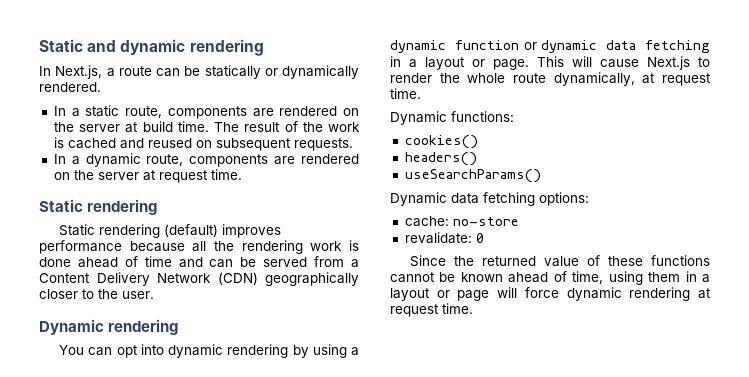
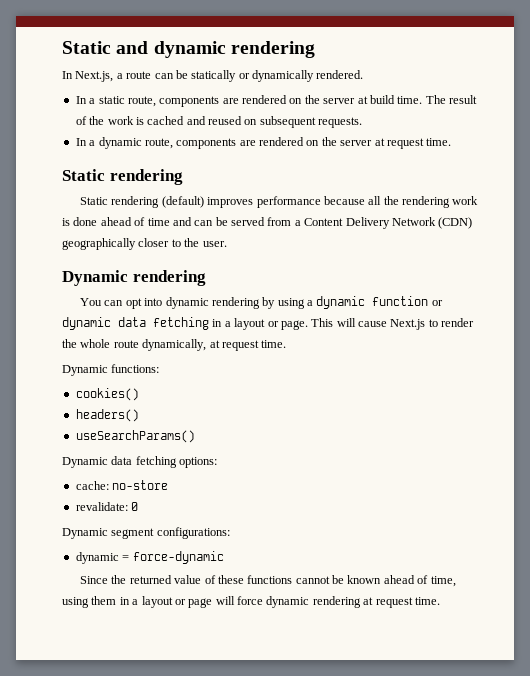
(484, 238) none -> [62,527,230,539] [75,551,224,564] // Dynamic segment configurations: // dynamic = force-dynamic

